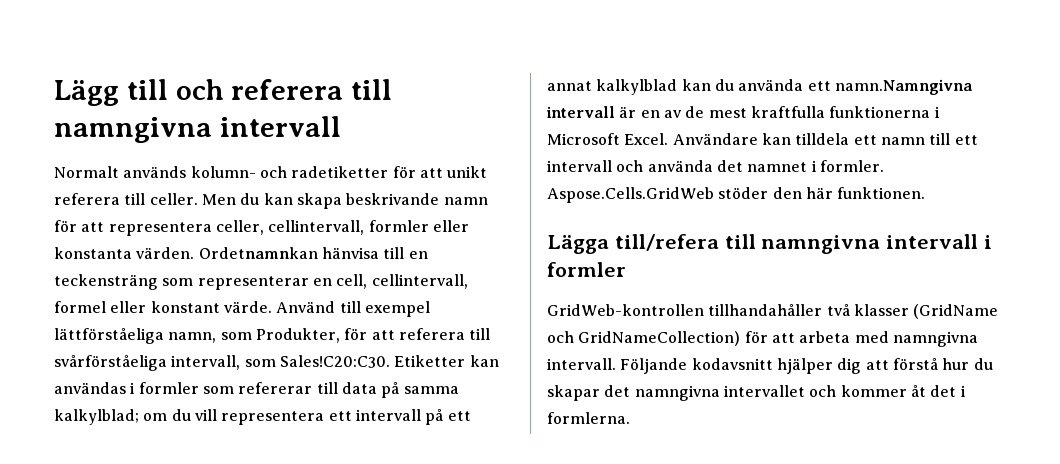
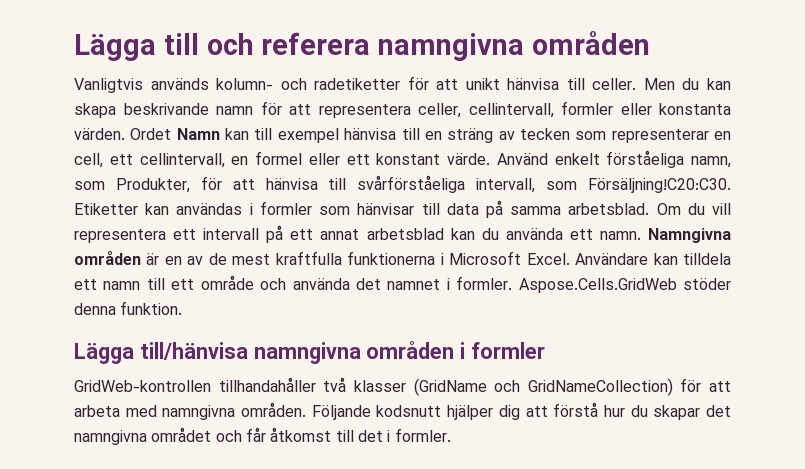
[54,80,119,106] Lägg -> [74,34,156,61] Lägga
[351,79,393,100] [54,116,341,143] [54,166,119,178] till namngivna intervall // Normalt -> [378,31,651,61] [74,78,143,93] namngivna områden // Vanligtvis
[54,193,120,205] referera -> [507,78,560,90] hänvisa
[198,247,428,259] [54,274,158,290] Ordetnamnkan hänvisa till en teckensträng -> [130,128,570,143] Ordet Namn kan till exempel hänvisa till en sträng av tecken
[371,274,468,289] cellintervall, -> [109,153,249,168] ett cellintervall, en
(147, 307) none -> [346,154,370,165] ett
[339,301,430,317] [54,328,164,344] till exempel lättförståeliga -> [554,150,685,168] enkelt förståeliga
[398,328,465,340] referera -> [265,178,318,190] hänvisa
[279,355,390,368] Sales!C20:C30. -> [588,178,732,193] Försäljning!C20:C30.
[238,382,313,394] refererar -> [357,203,415,215] hänvisar
[54,409,168,425] kalkylblad; om -> [568,203,681,215] arbetsblad. Om
[596,79,678,95] kalkylblad -> [366,228,444,240] arbetsblad
[834,79,973,95] [546,106,615,118] namn.Namngivna intervall -> [599,228,731,243] [74,251,141,265] namn. Namngivna områden
[547,160,612,172] intervall -> [200,275,254,290] område
[772,187,926,199] [547,234,979,254] den här funktionen. // Lägga till/refera till namngivna intervall -> [74,301,183,315] [74,341,455,364] denna funktion. // Lägga till/hänvisa namngivna områden
[547,358,773,374] intervall. Följande kodavsnitt -> [241,402,442,420] områden. Följande kodsnutt
[723,385,926,397] intervallet och kommer åt -> [151,427,354,442] området och får åtkomst till
[547,412,630,424] formlerna. -> [394,428,451,442] formler.

